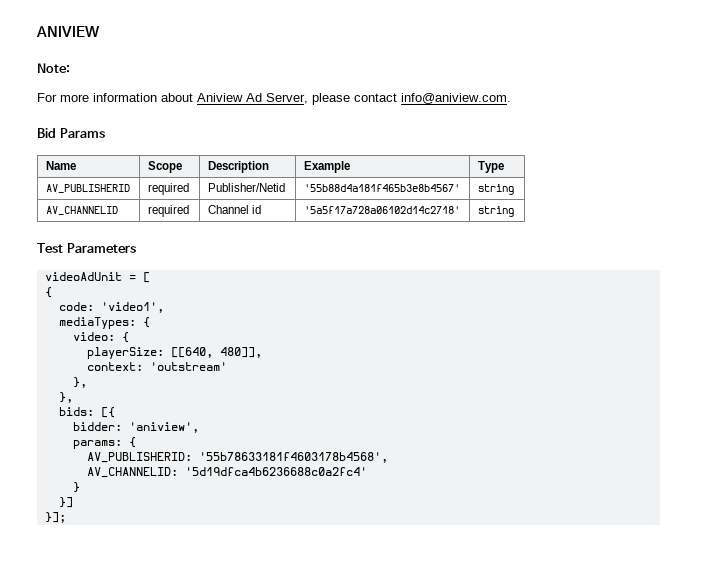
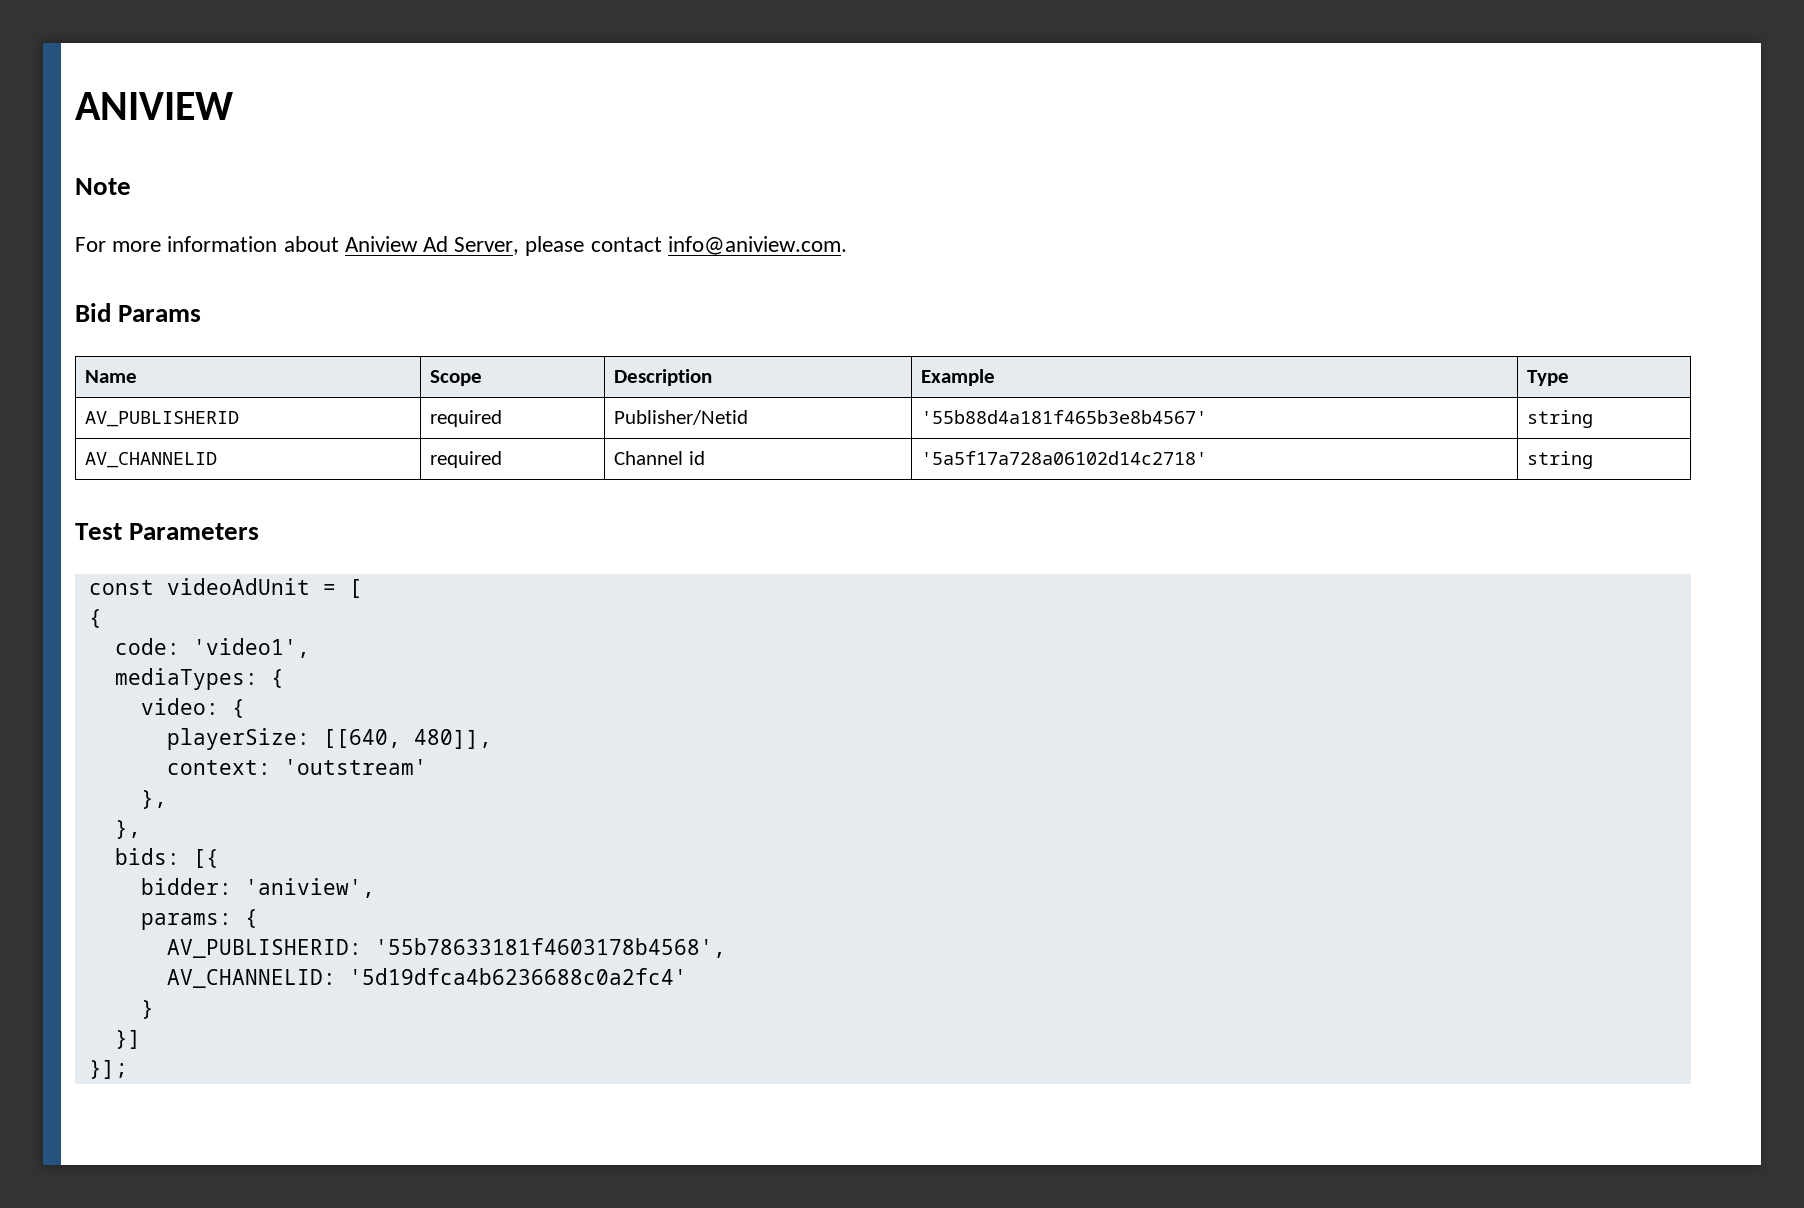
[37,63,70,73] Note: -> [75,178,131,195] Note
(136, 248) none -> [88,580,154,595] const

